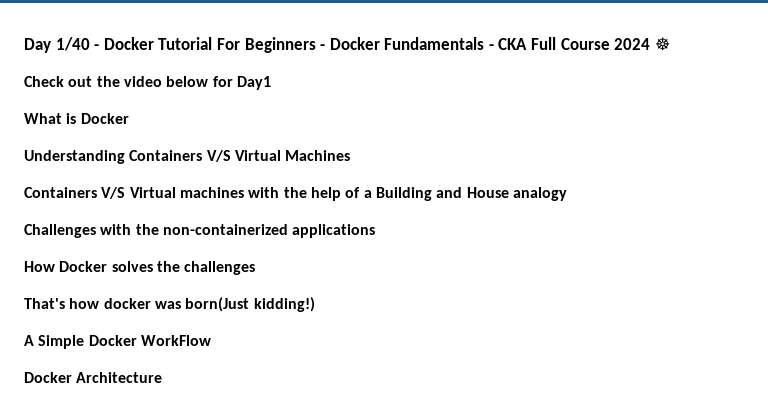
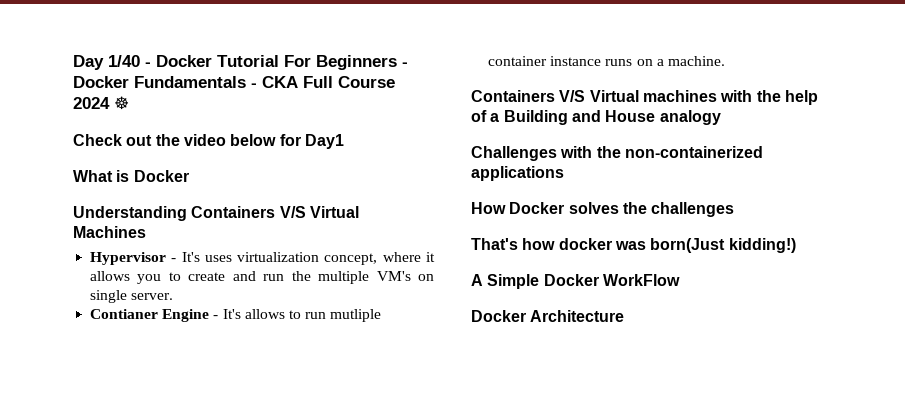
(351, 155) none -> [90,252,435,265] [90,271,434,284] [90,290,174,303] [90,309,382,322] [488,56,725,66] // Hypervisor - It's uses virtualization concept, where it allows you to create and run the multiple VM's on single server. // Contianer Engine - It's allows to run mutliple container instance runs on a machine.

